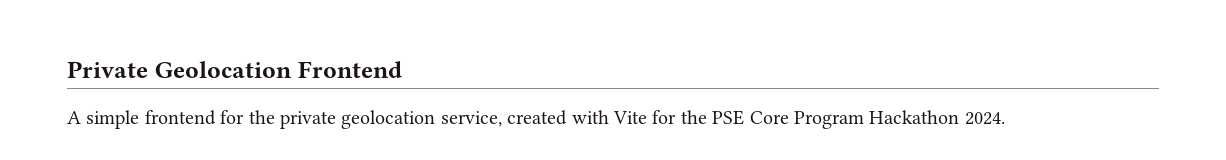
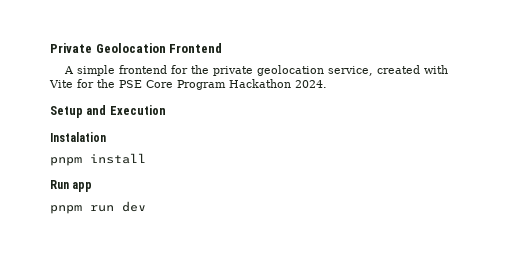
(1005, 118) none -> [50,105,166,118] [50,132,106,142] [50,153,146,166] [50,180,93,192] [50,201,146,214] // Setup and Execution // Instalation // pnpm install // Run app // pnpm run dev

